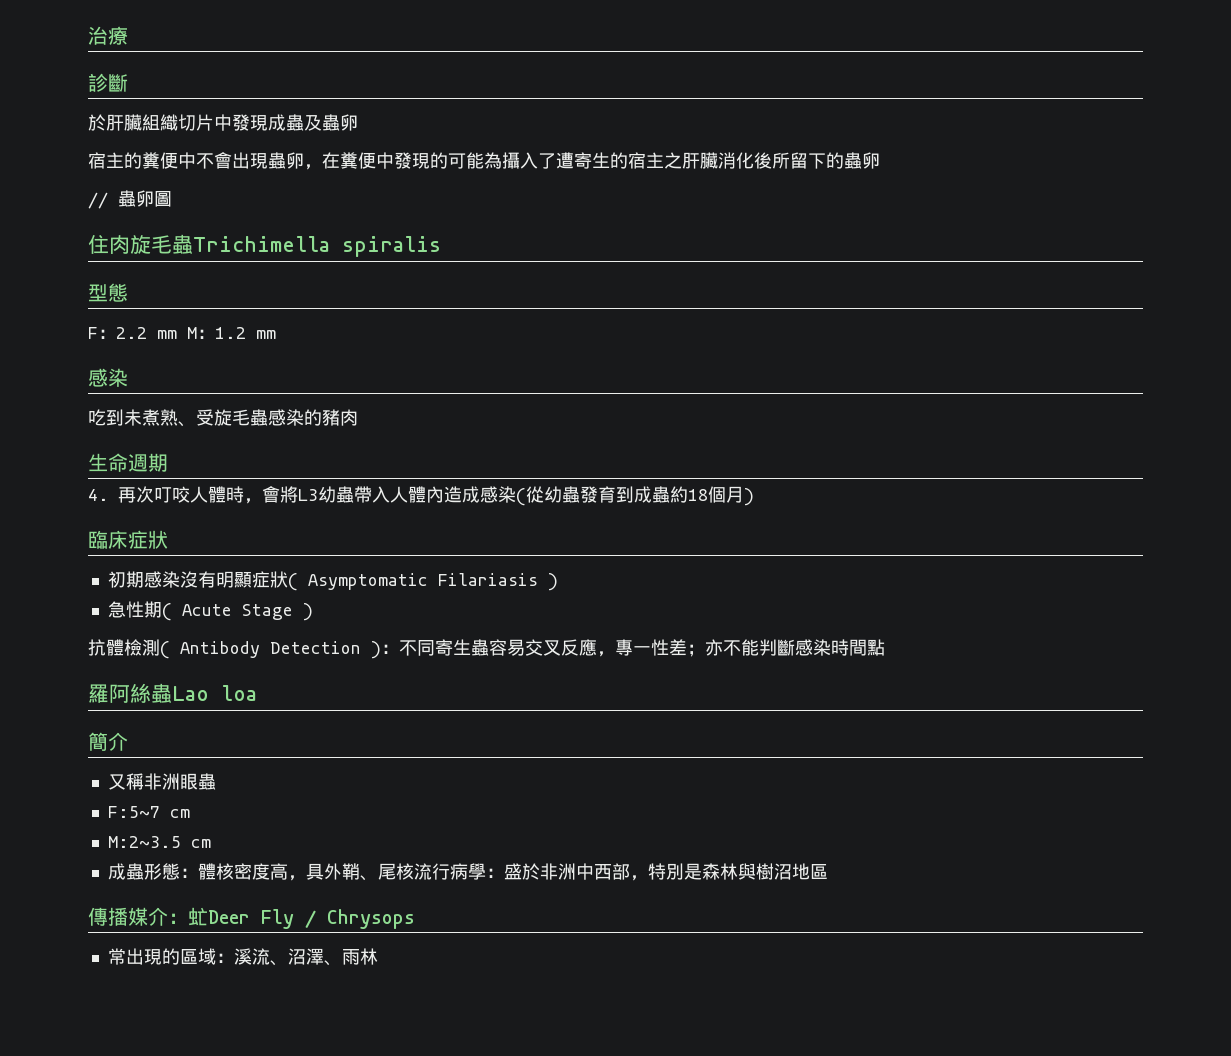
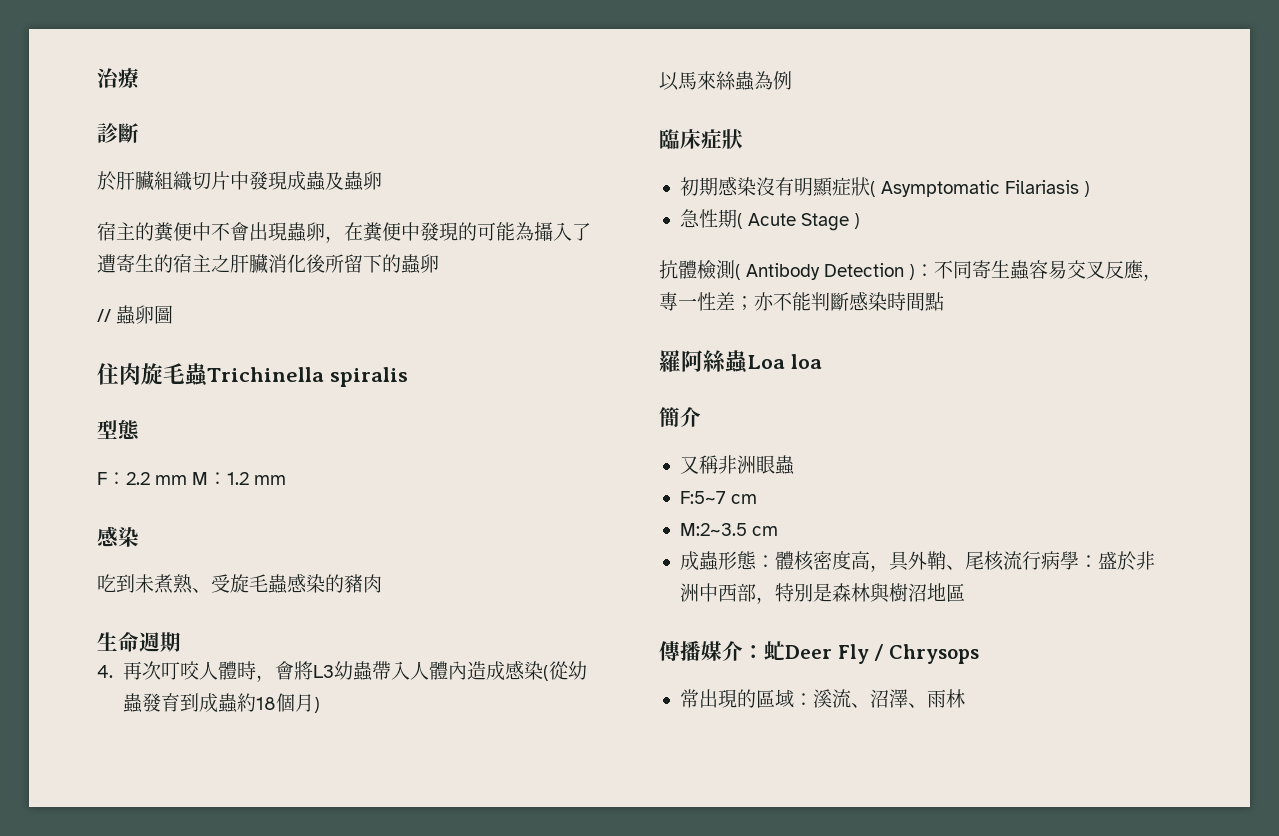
[193,236,330,252] Trichimella -> [207,367,324,382] Trichinella
(754, 497) none -> [659,71,792,91] // 以馬來絲蟲為例
[172,686,209,701] Lao -> [747,355,785,369] Loa

